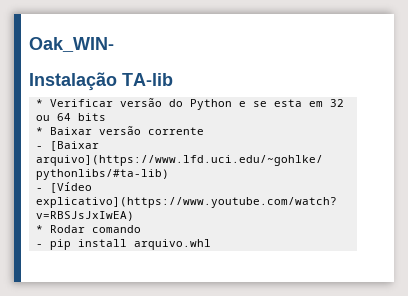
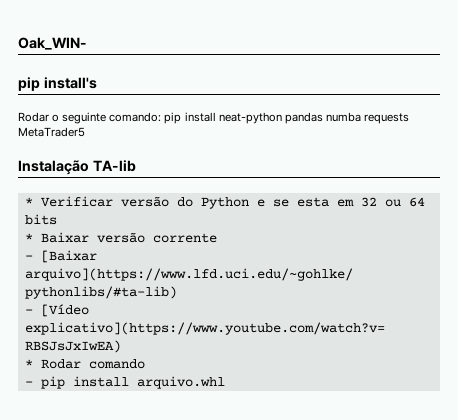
(114, 44) none -> [18,77,97,91] [18,112,409,124] [18,127,85,137] // pip install's // Rodar o seguinte comando: pip install neat-python pandas numba requests MetaTrader5

